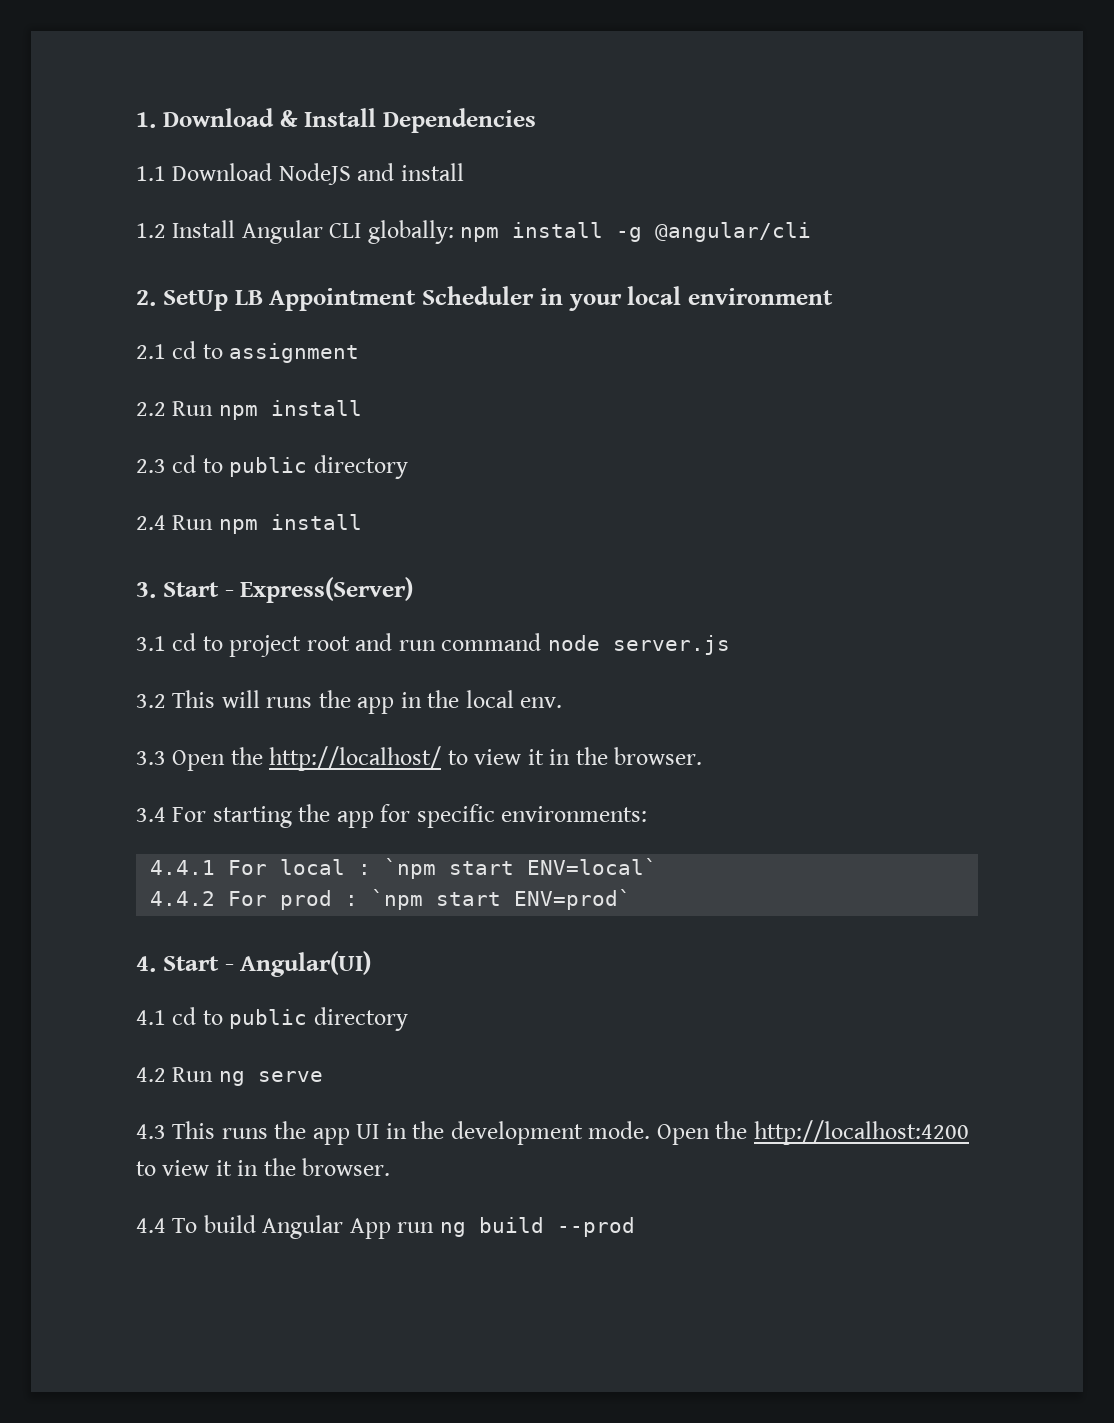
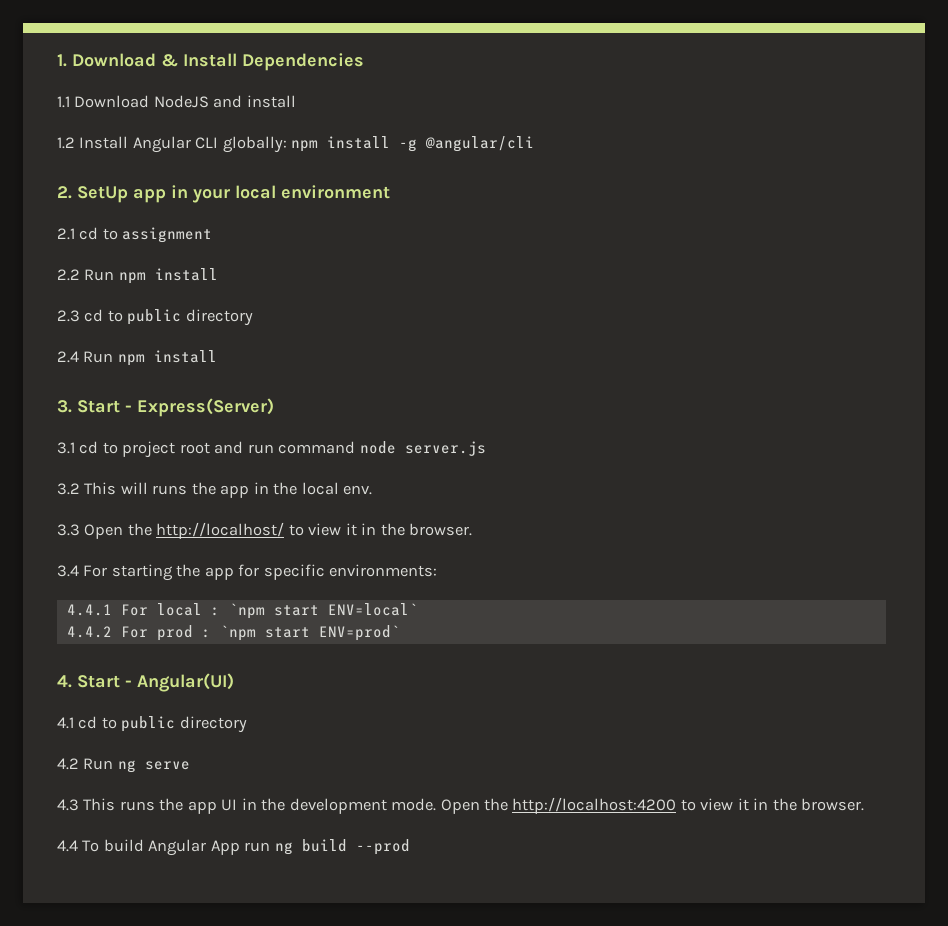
[234,286,534,311] LB Appointment Scheduler -> [133,189,166,203] app

